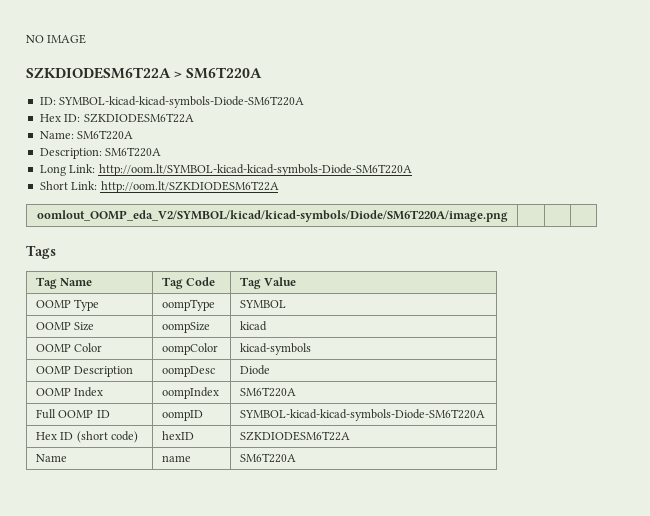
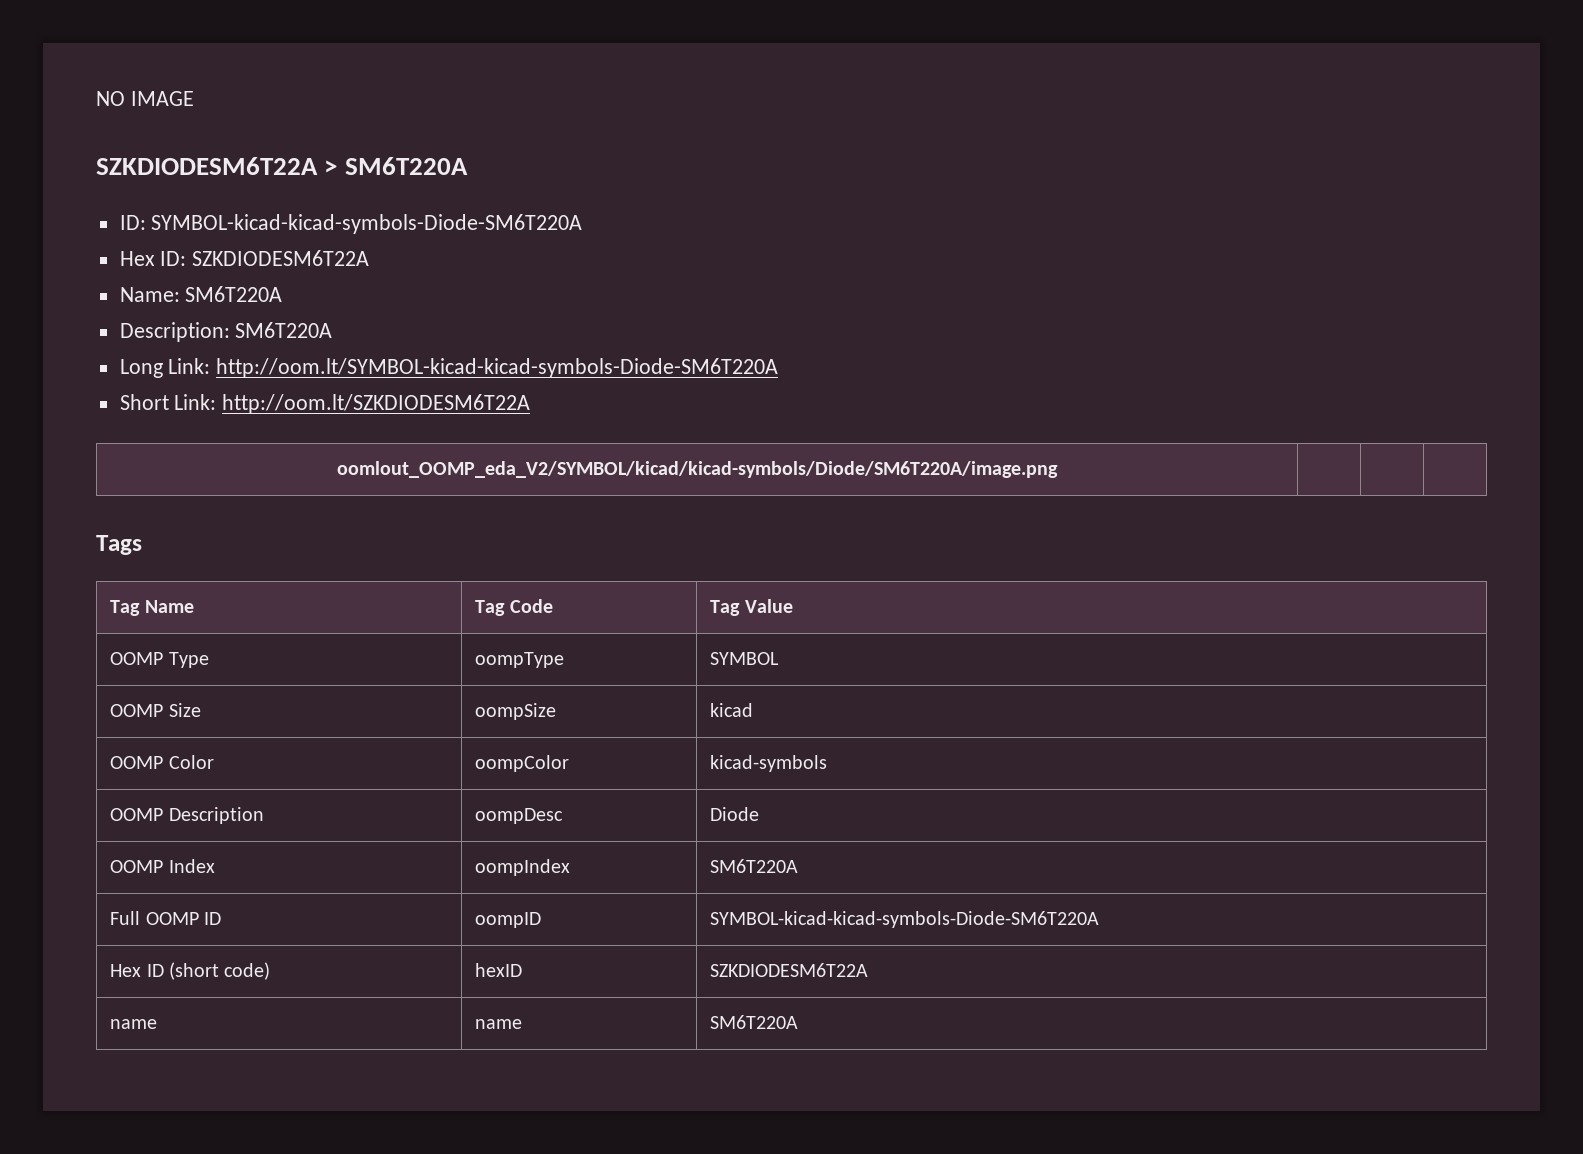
[35,454,67,462] Name -> [110,1019,158,1029] name

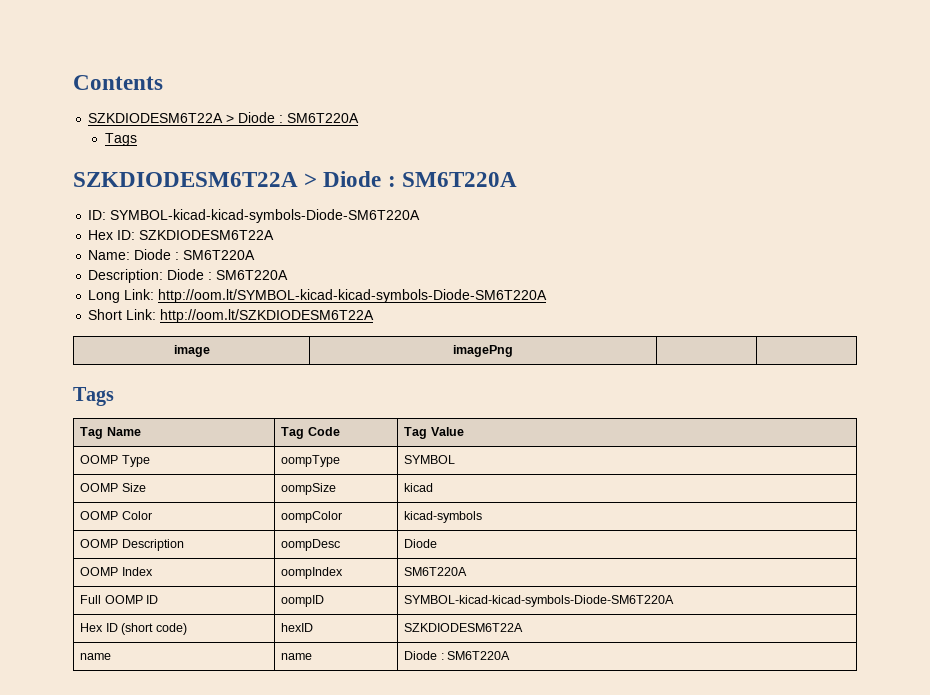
[96,91,194,106] [96,157,338,175] NO IMAGE // SZKDIODESM6T22A > -> [73,75,163,90] [88,112,360,123] [104,133,137,146] [73,171,396,187] Contents // SZKDIODESM6T22A > Diode : SM6T220A // Tags // SZKDIODESM6T22A > Diode :
(180, 294) none -> [134,249,180,260] Diode :
(230, 332) none -> [167,269,213,280] Diode :
[337,461,1058,478] oomlout_OOMP_eda_V2/SYMBOL/kicad/kicad-symbols/Diode/SM6T220A/image.png | -> [173,345,210,357] [453,345,513,357] image | imagePng
(523, 1024) none -> [404,651,444,660] Diode :

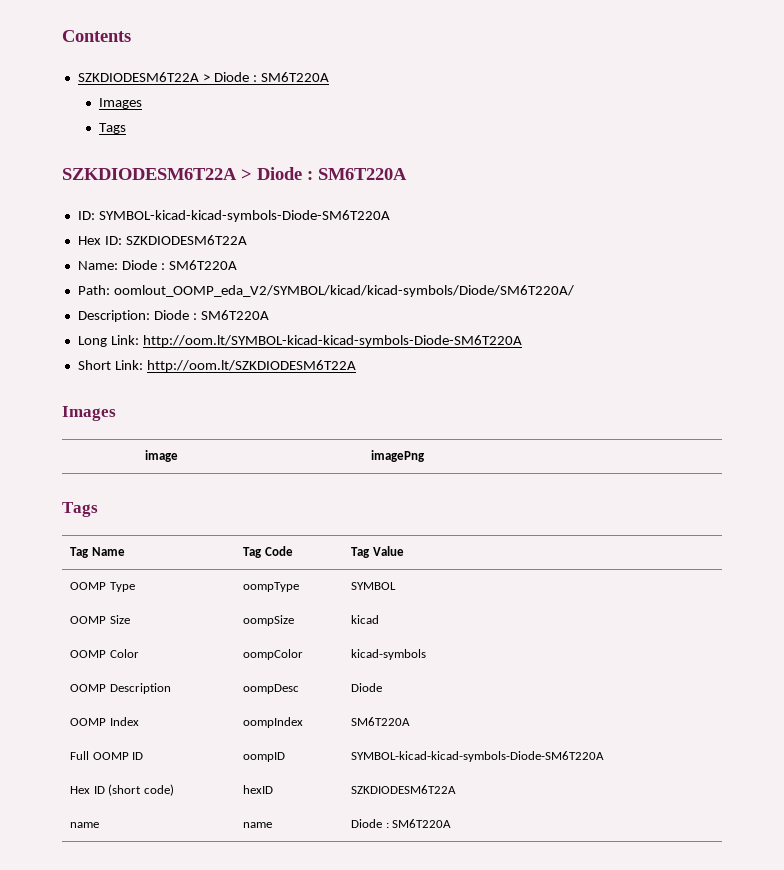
(360, 118) none -> [99,98,143,109] // Images
(256, 255) none -> [77,285,574,297] // Path: oomlout_OOMP_eda_V2/SYMBOL/kicad/kicad-symbols/Diode/SM6T220A/
(375, 316) none -> [62,406,116,421] // Images

